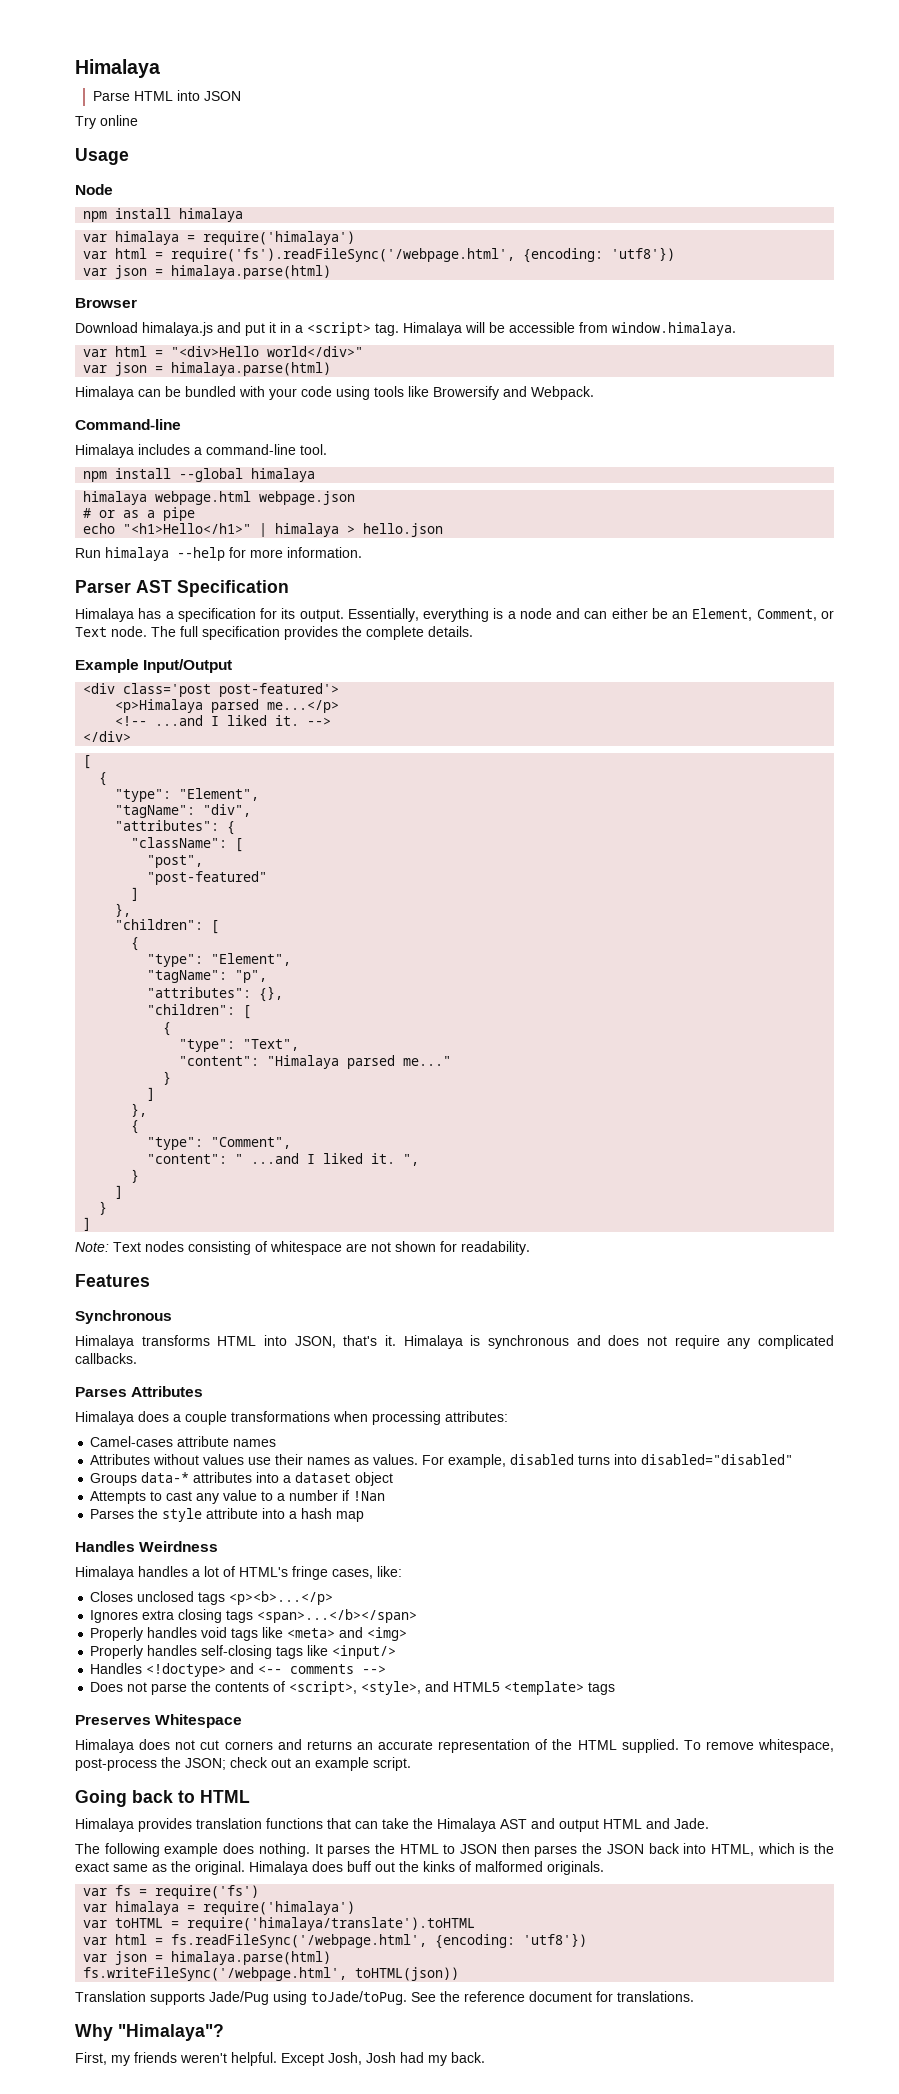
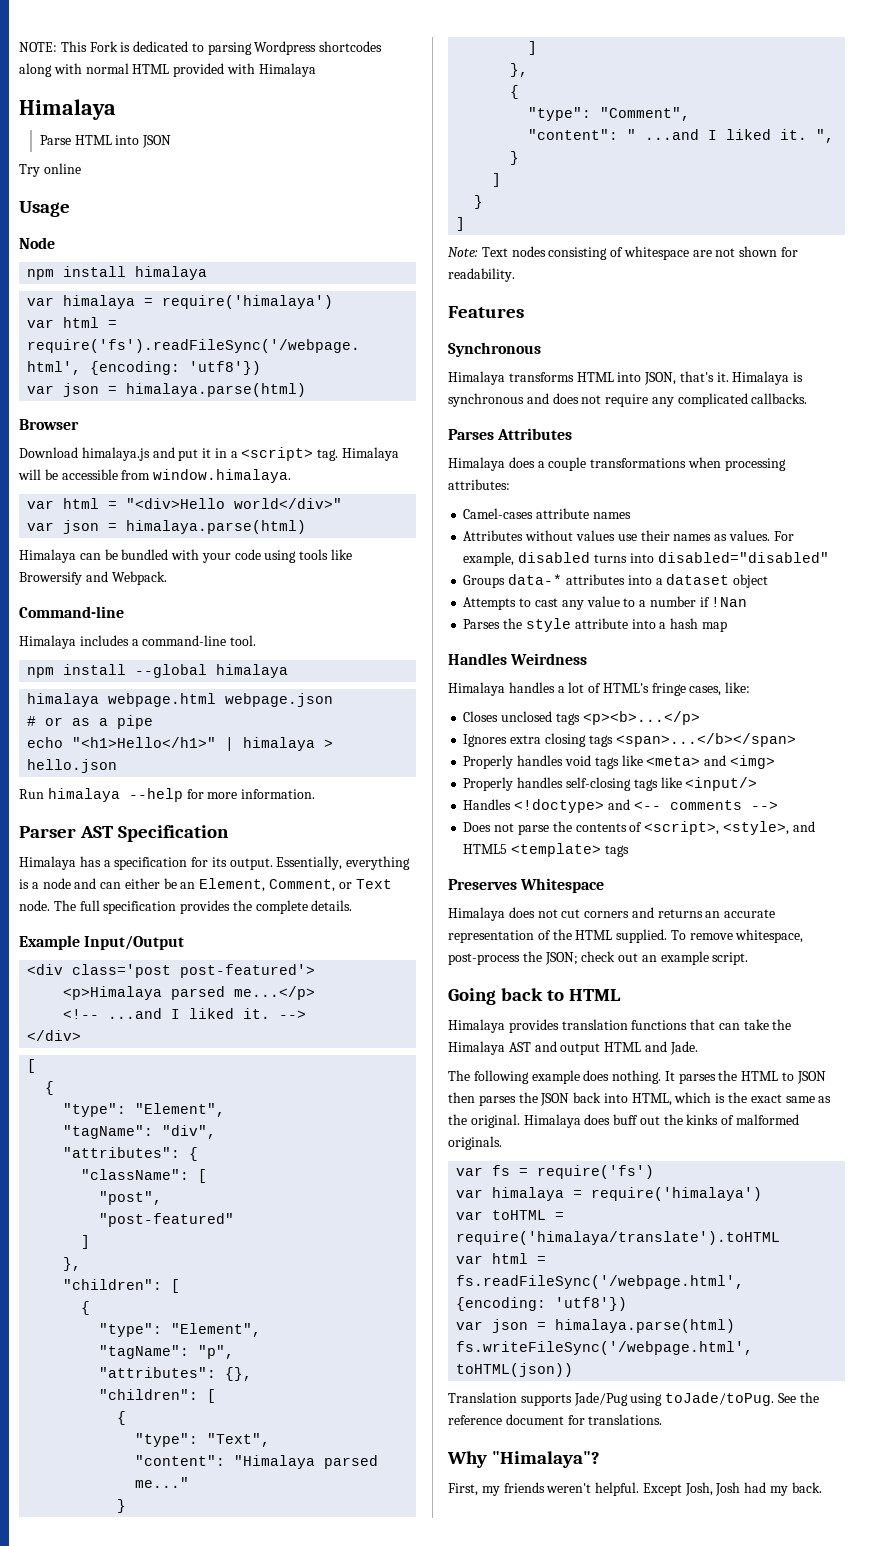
(75, 68) none -> [19,41,383,55] [19,63,316,77] NOTE: This Fork is dedicated to parsing Wordpress shortcodes along with normal HTML provided with Himalaya //

